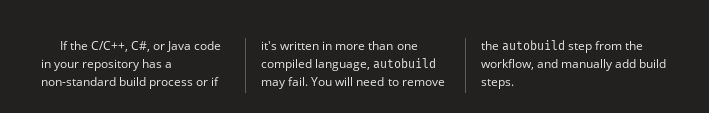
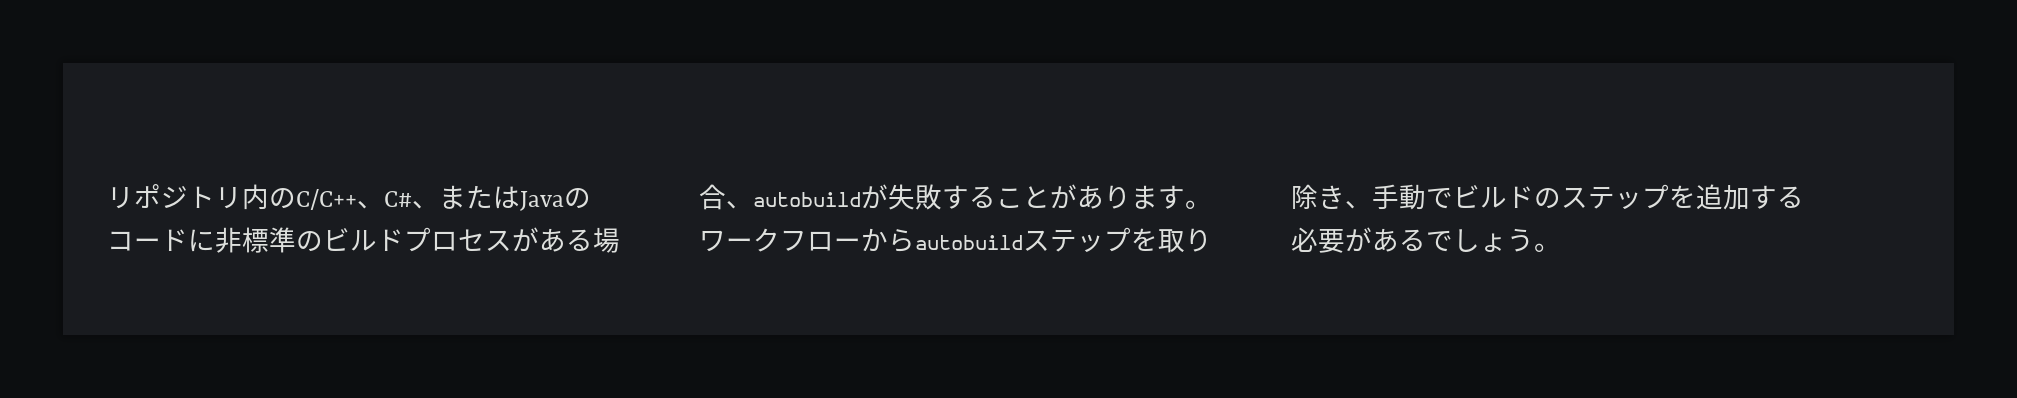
[59,41,222,52] [41,59,173,71] [41,77,220,89] [261,41,418,50] [261,58,437,71] [261,77,445,89] [481,40,644,53] [481,59,667,71] [481,79,514,89] If the C/C++, C#, or Java code in your repository has a non-standard build process or if it's written in more than one compiled language, autobuild may fail. You will need to remove the autobuild step from the workflow, and manually add build steps. -> [107,184,591,211] [107,227,620,253] [699,184,1212,210] [699,227,1212,253] [1291,184,1804,210] [1291,227,1561,253] リポジトリ内のC/C++、C#、またはJavaのコードに非標準のビルドプロセスがある場合、autobuildが失敗することがあります。ワークフローからautobuildステップを取り除き、手動でビルドのステップを追加する必要があるでしょう。

